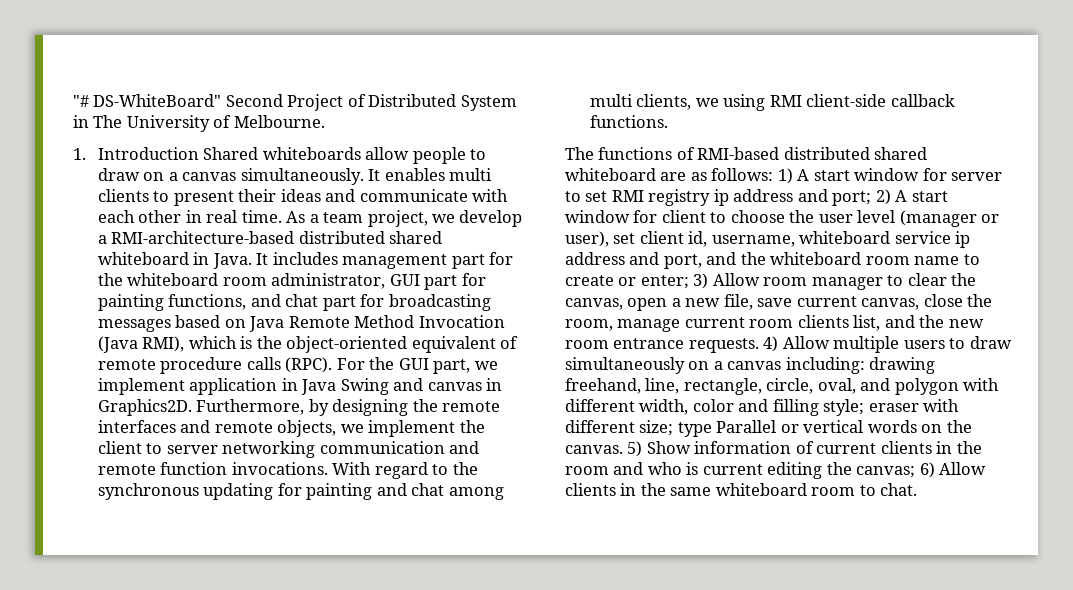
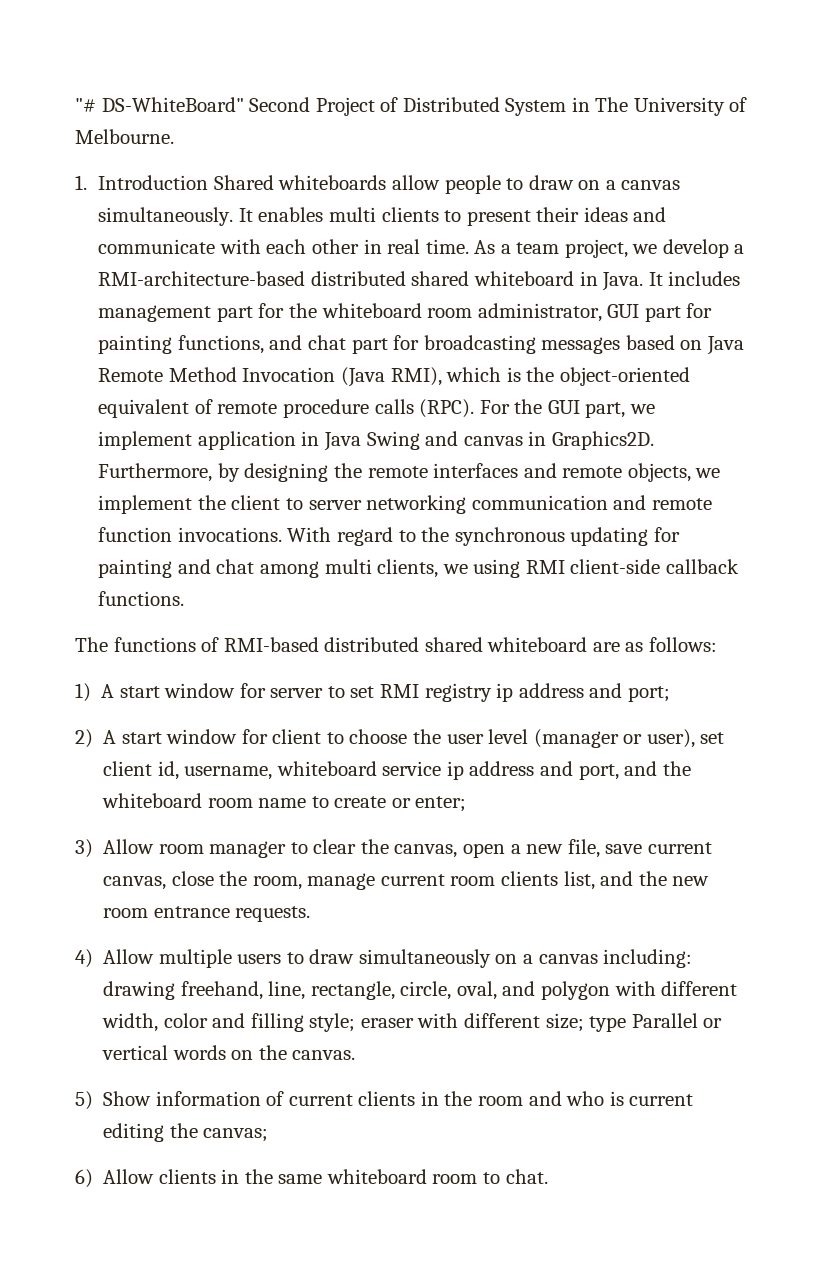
(774, 174) none -> (717, 644) //
(872, 198) none -> (670, 694) //
(689, 282) none -> (467, 804) //
(759, 345) none -> (311, 914) //
(623, 449) none -> (356, 1055) //
(916, 472) none -> (269, 1135) //

